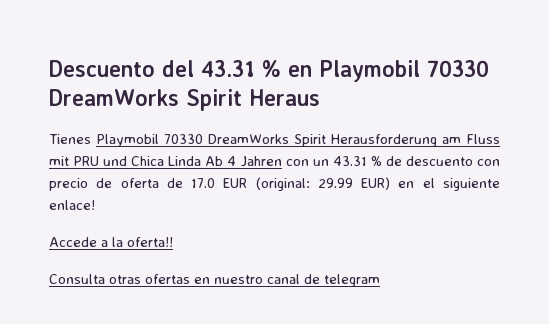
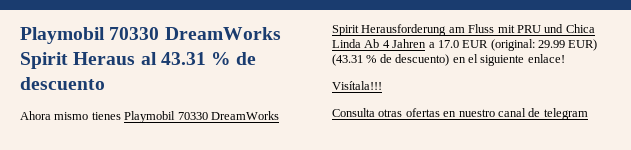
[49,60,312,77] Descuento del 43.31 % en -> (20, 35) none
[49,134,91,144] // Tienes -> [140,52,257,65] [20,77,105,90] [20,111,121,120] al 43.31 % de descuento // Ahora mismo tienes
[285,156,500,166] [49,178,183,191] con un 43.31 % de descuento con precio de oferta de -> [428,42,435,48] a
(391, 183) none -> [332,54,450,66] (43.31 % de descuento)
[49,237,173,247] Accede a la oferta!! -> [332,81,382,90] Visítala!!!

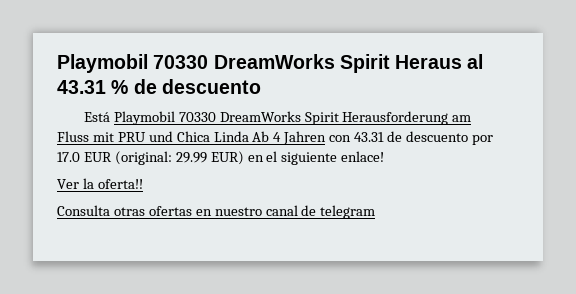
[20,111,121,120] Ahora mismo tienes -> [83,112,110,122] Está
[428,42,435,48] a -> [329,131,493,145] con 43.31 de descuento por
[332,54,450,66] (43.31 % de descuento) -> (244, 158) none
[332,81,382,90] Visítala!!! -> [57,178,143,189] Ver la oferta!!

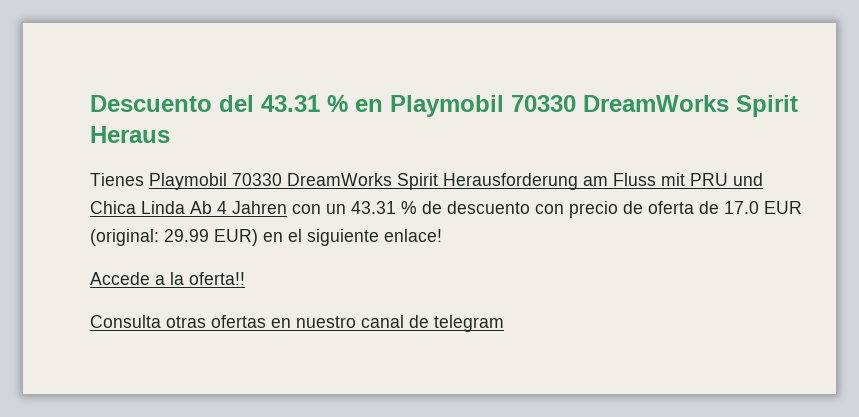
(57, 63) none -> [90,95,383,112] Descuento del 43.31 % en
[467,54,484,69] [57,79,261,94] [83,112,110,122] al 43.31 % de descuento // Está -> [90,173,144,186] // Tienes
[354,131,493,145] 43.31 de descuento por -> [326,201,719,218] un 43.31 % de descuento con precio de oferta de
[57,179,79,189] Ver -> [90,272,165,285] Accede a

